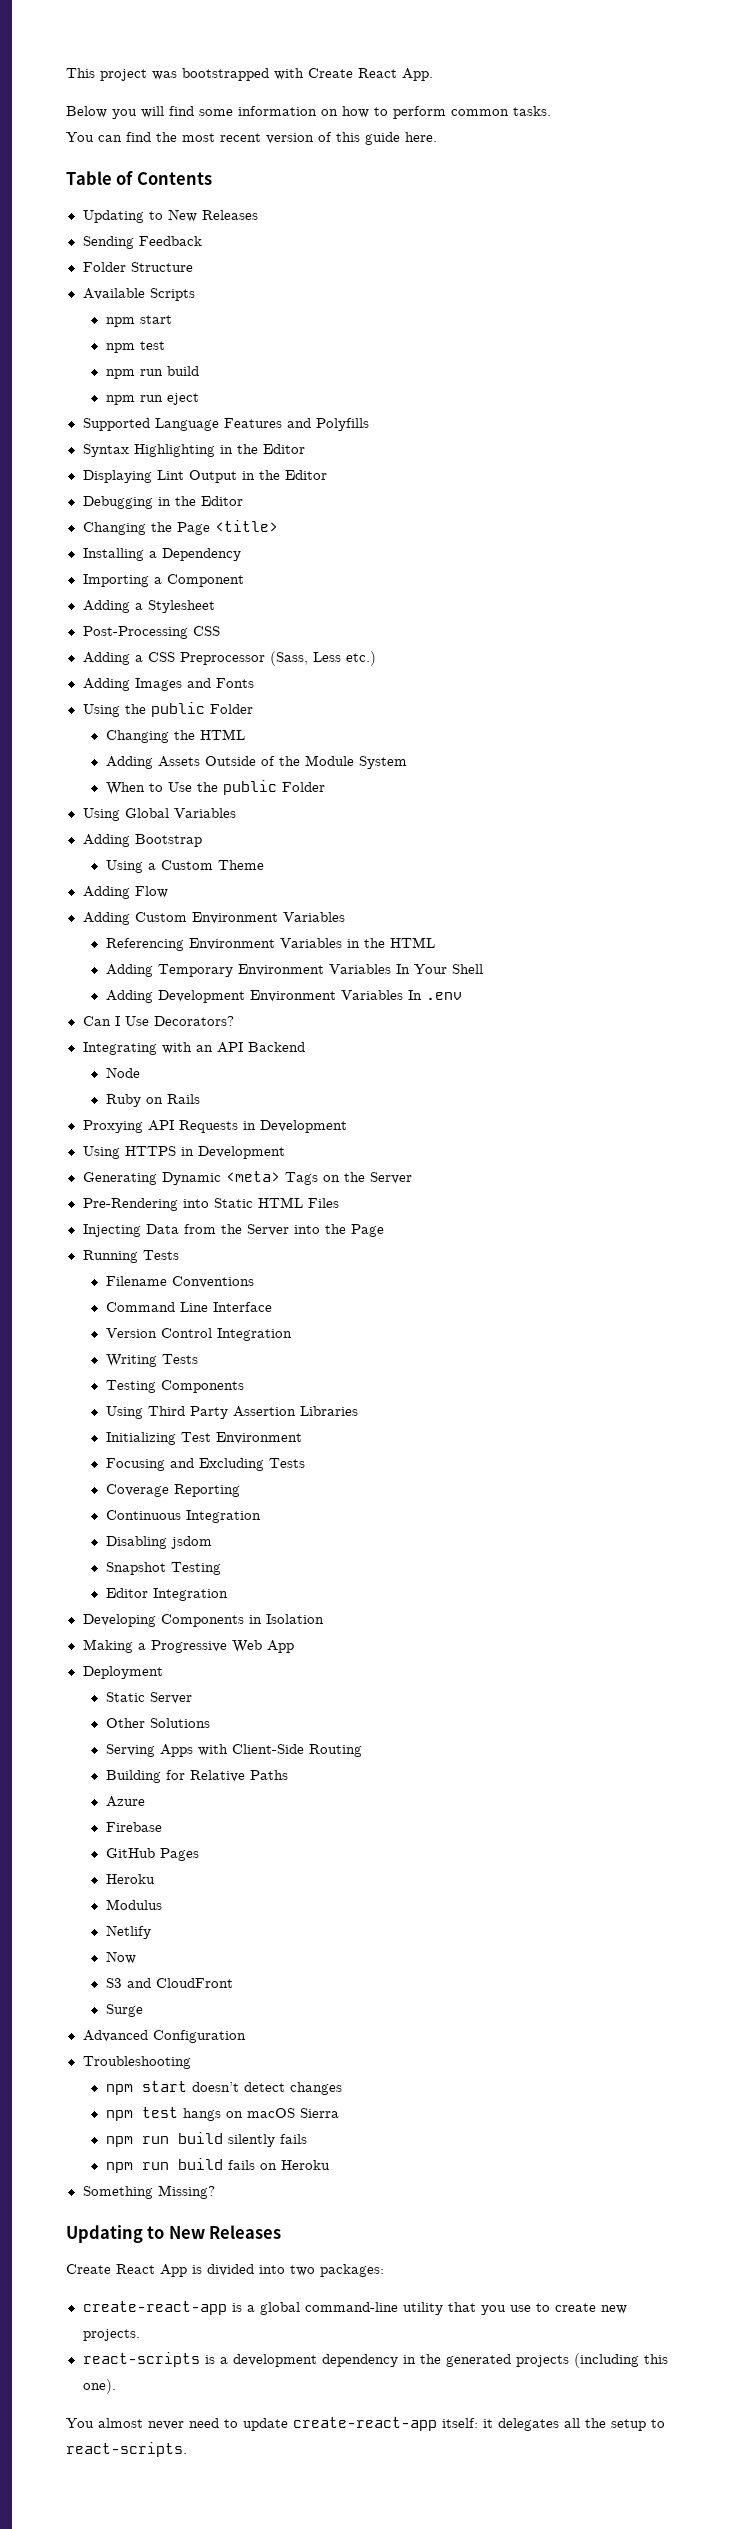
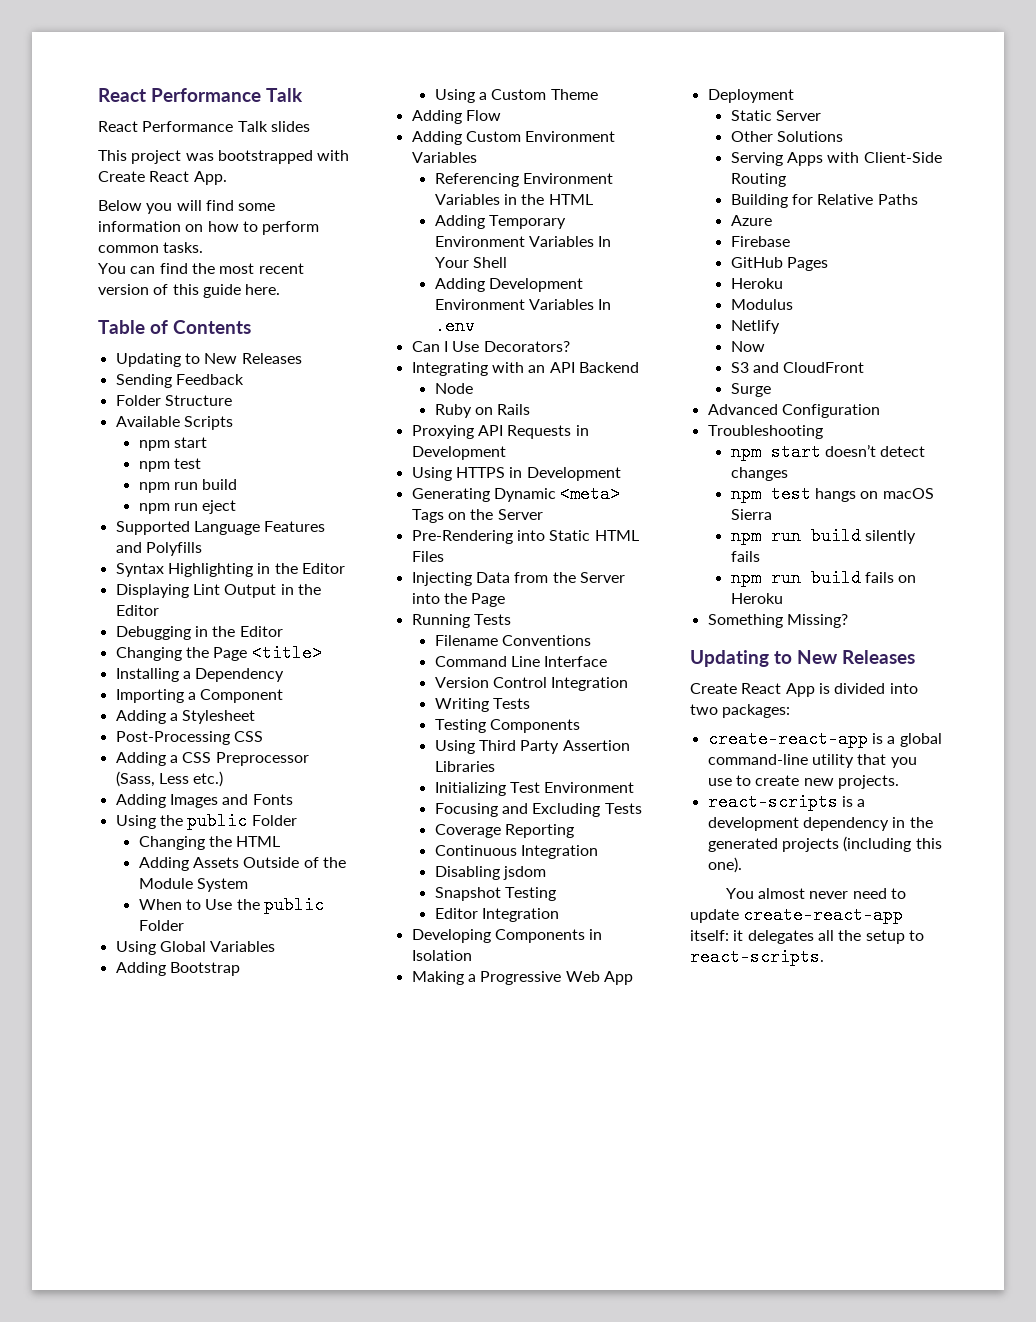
(66, 73) none -> [98,88,303,102] [98,121,310,132] React Performance Talk // React Performance Talk slides //

